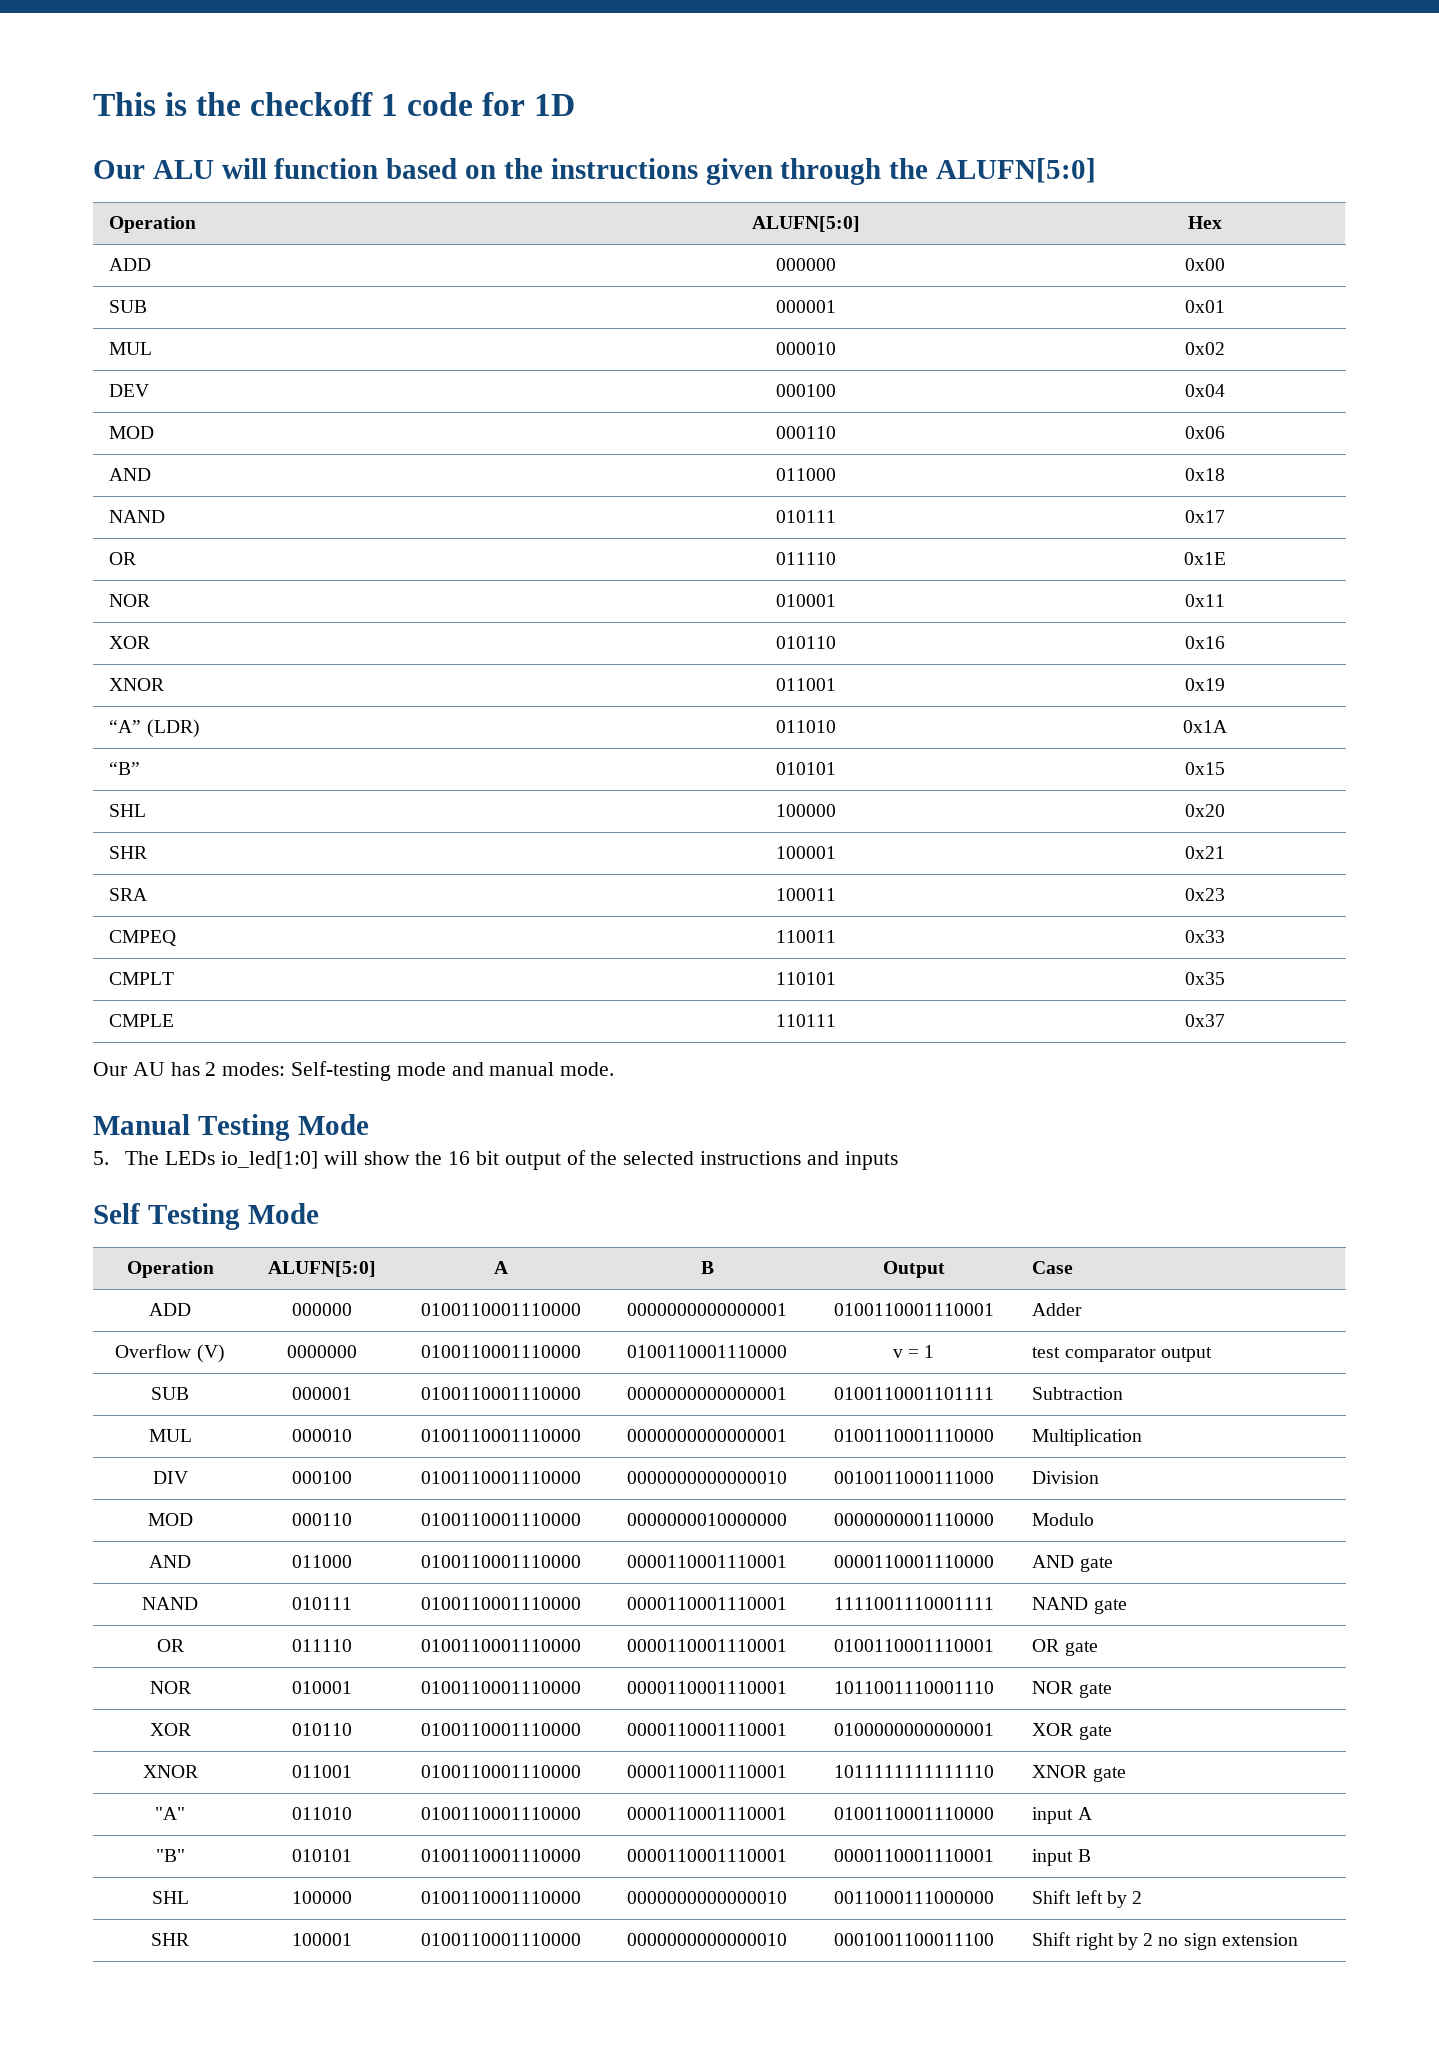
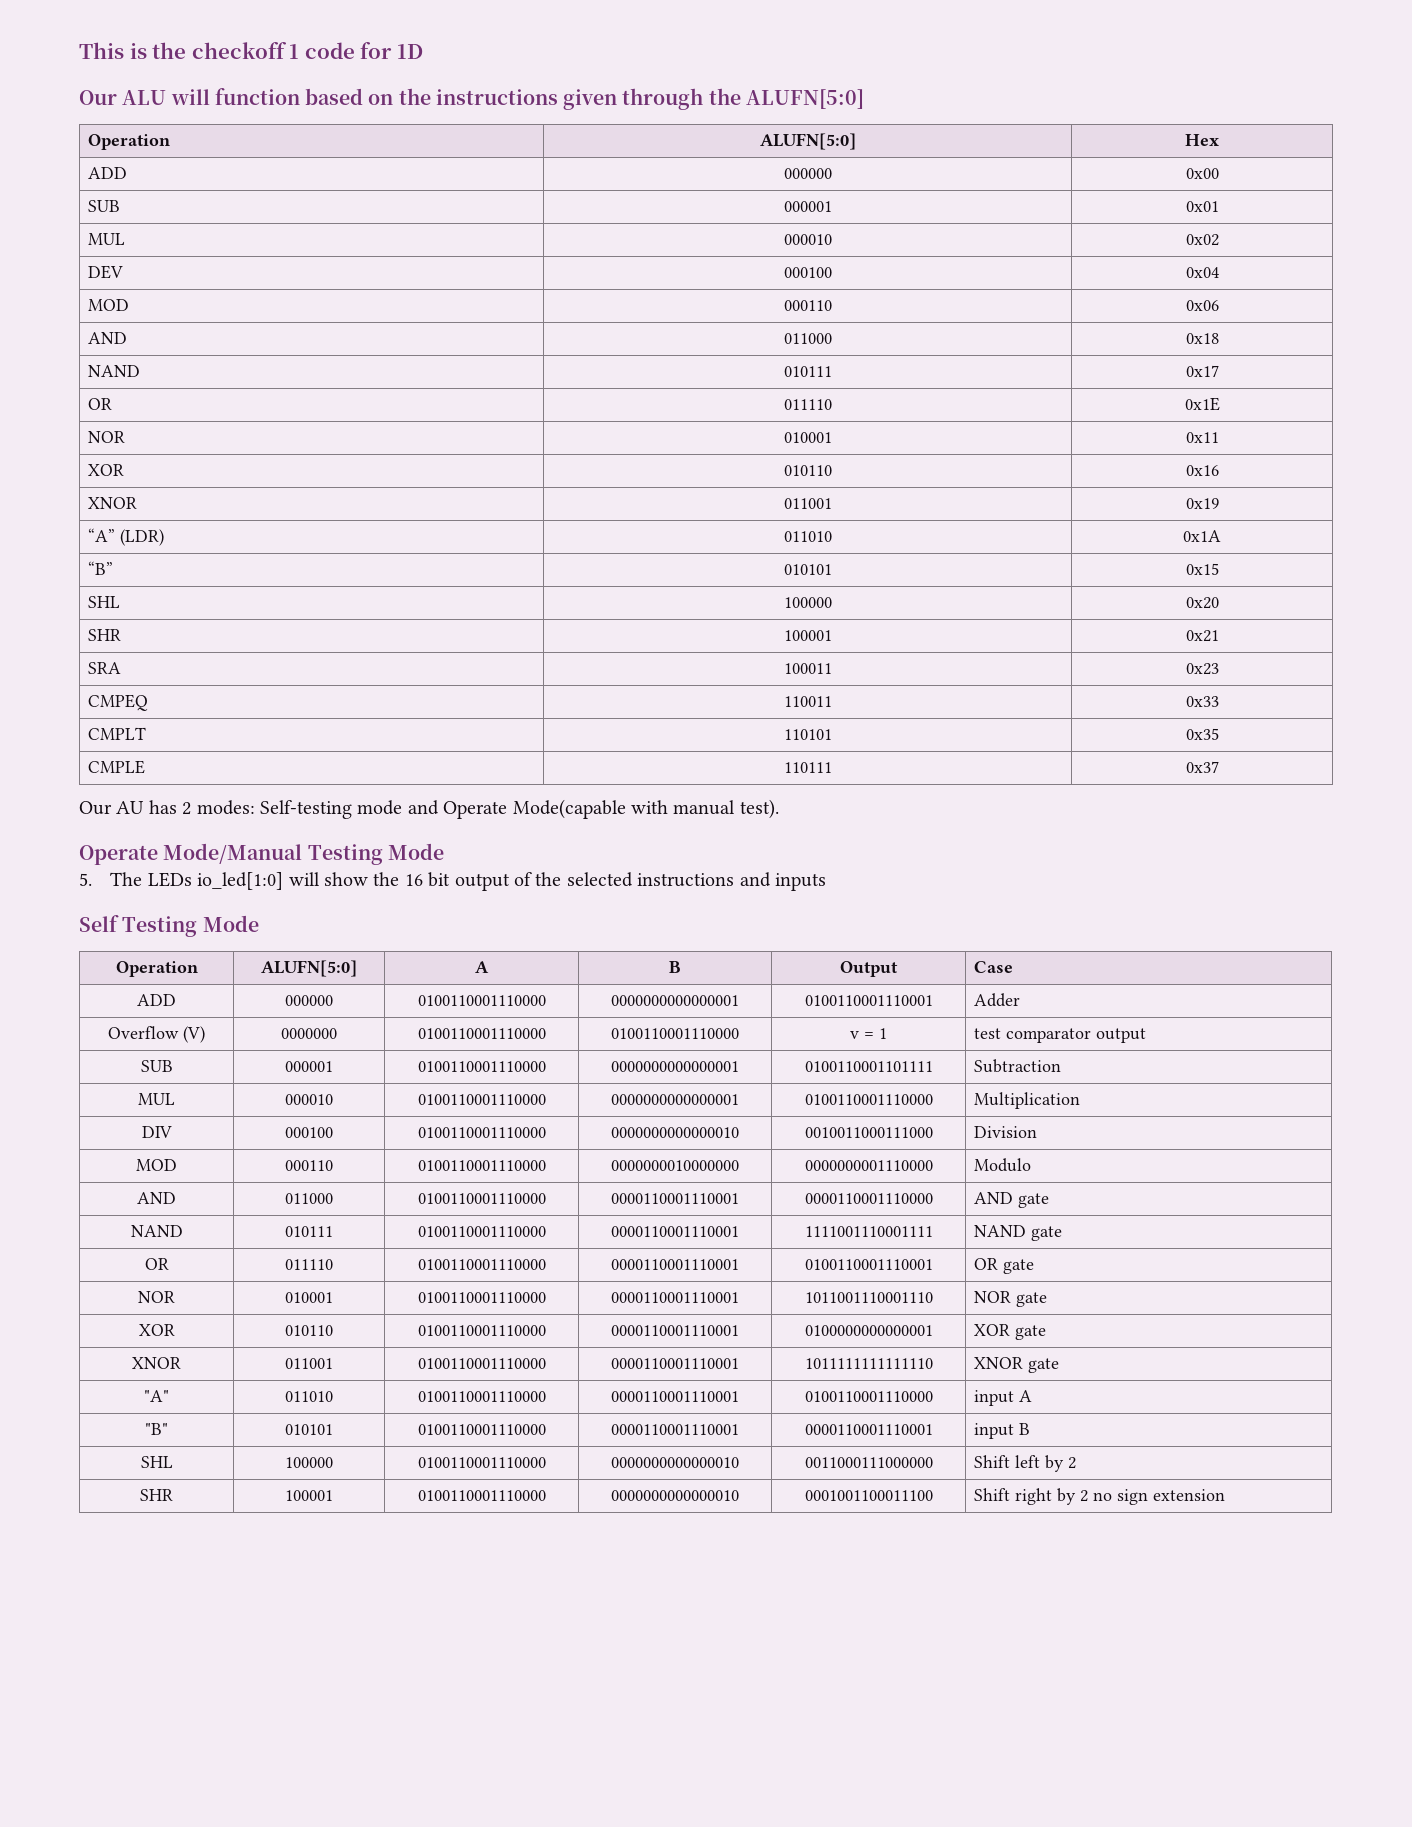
[489,1062,615,1076] [93,1114,190,1135] manual mode. // Manual -> [443,799,779,819] [79,843,303,865] Operate Mode(capable with manual test). // Operate Mode/Manual

